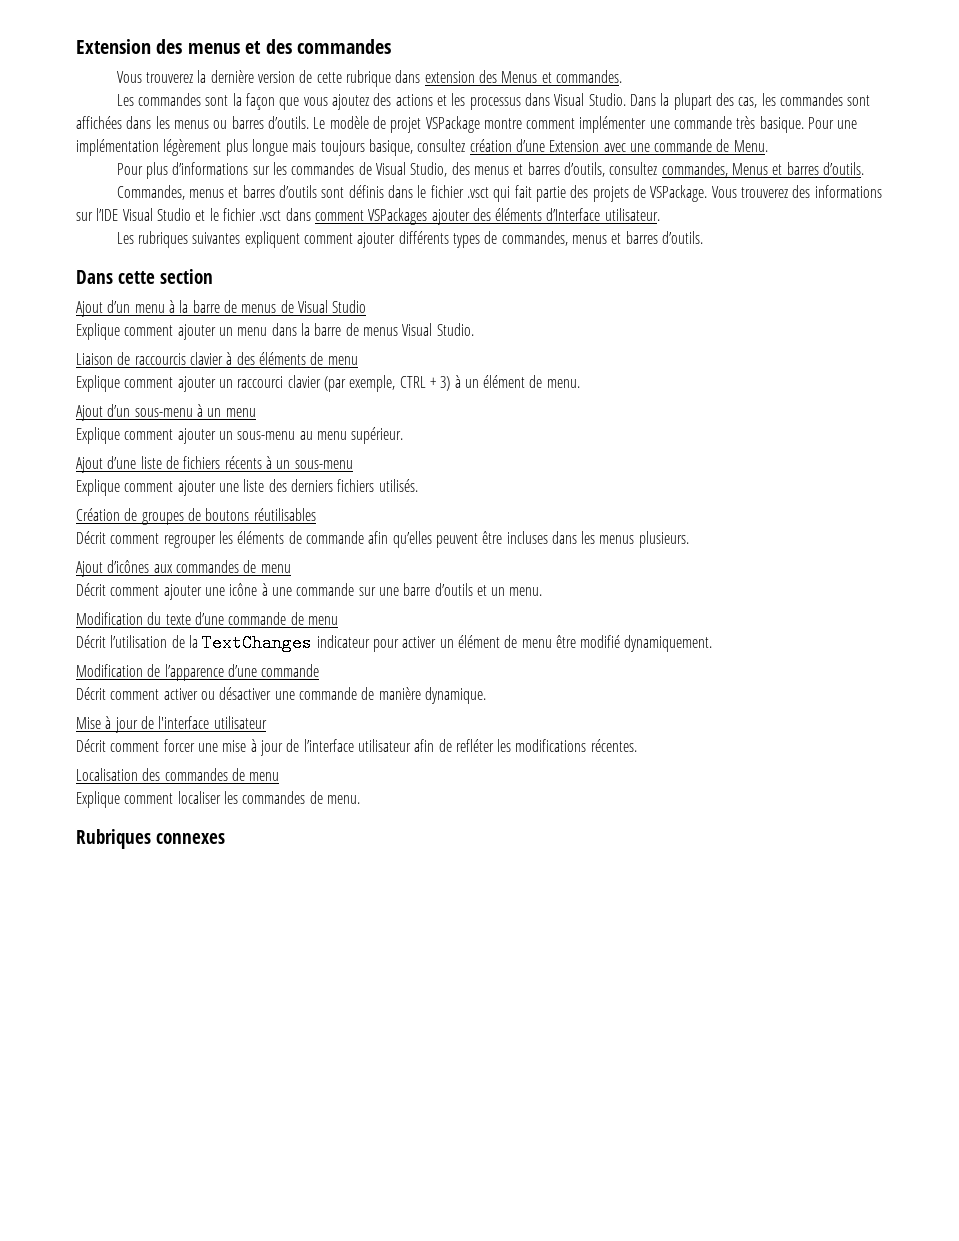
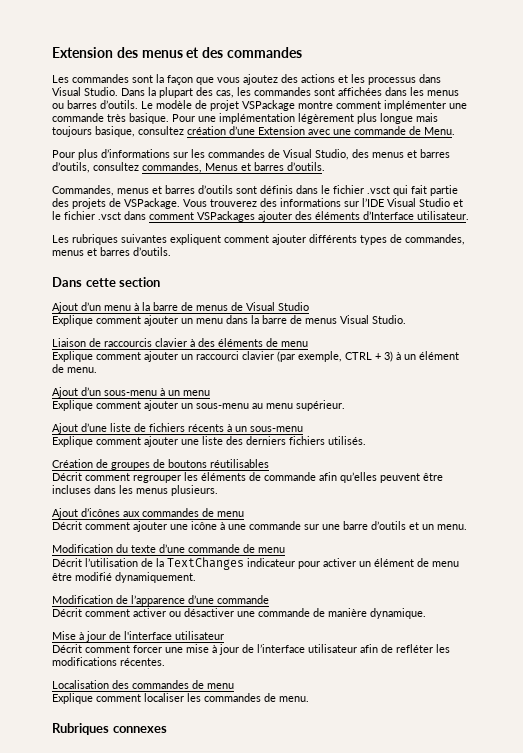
[116,70,622,87] // Vous trouverez la dernière version de cette rubrique dans extension des Menus et commandes. -> (302, 52) none

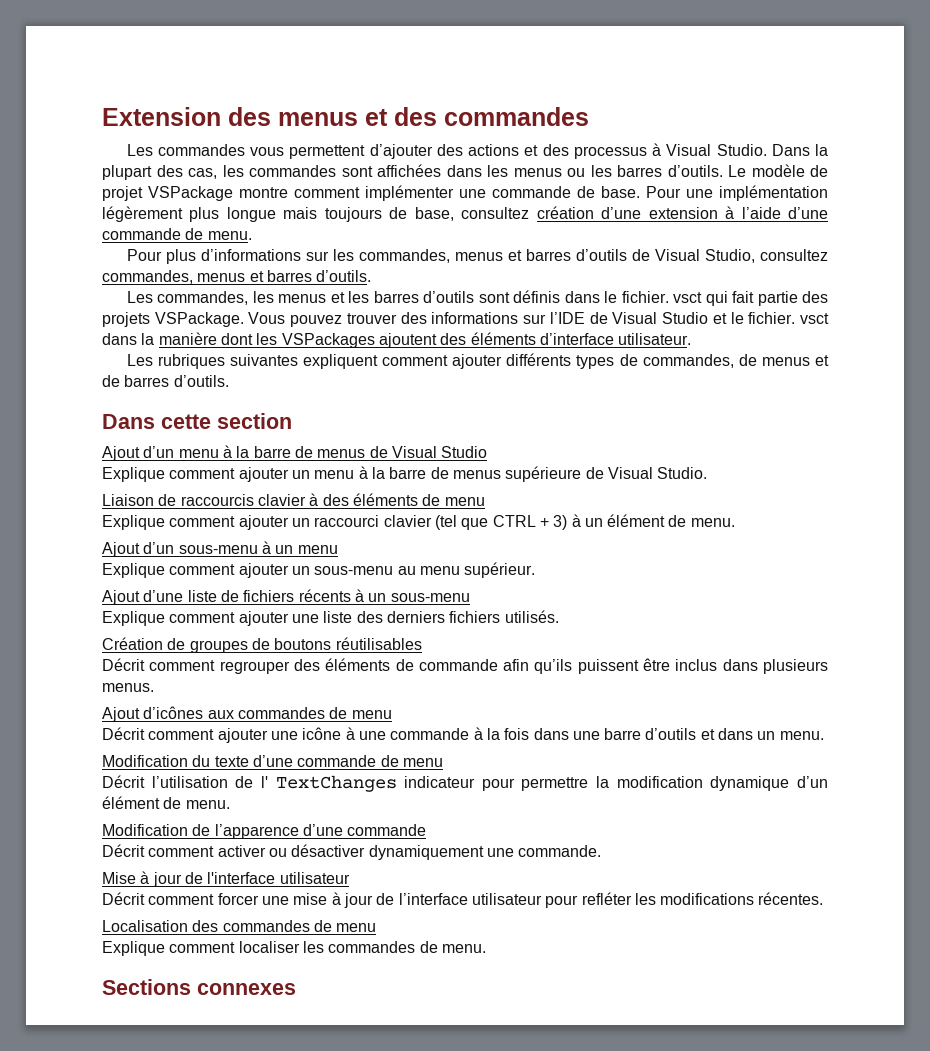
[132,74,441,85] sont la façon que vous ajoutez des actions et les processus dans -> [250,143,662,159] vous permettent d’ajouter des actions et des processus à
(64, 106) none -> [590,165,612,177] les
[107,113,169,124] très basique. -> [577,186,640,198] de base.
[95,126,135,137] basique, -> [389,207,454,221] de base,
[258,126,455,135] Extension avec une commande de Menu. -> [648,206,828,219] [102,228,252,240] extension à l’aide d’une commande de menu.
[208,149,450,160] [52,162,90,173] commandes de Visual Studio, des menus et barres d’outils, -> [358,249,755,263] commandes, menus et barres d’outils de Visual Studio,
[205,162,325,171] [52,185,162,196] Menus et barres d’outils. // Commandes, menus et -> [197,270,372,282] [126,291,370,305] menus et barres d’outils. // Les commandes, les menus et les
[333,185,390,194] fichier .vsct -> [621,291,703,303] fichier. vsct
[109,198,121,207] de -> (150, 319) none
[210,199,257,207] trouverez -> [290,313,397,327] pouvez trouver
(384, 202) none -> [589,312,608,324] de
[64,211,414,222] fichier .vsct dans comment VSPackages ajouter des éléments d’Interface -> [748,312,830,324] [102,332,614,348] fichier. vsct dans la manière dont les VSPackages ajoutent des éléments d’interface
[52,248,97,256] menus et -> [738,354,830,366] [102,375,120,387] de menus et de
[226,315,337,324] dans la barre de menus -> [358,466,604,482] à la barre de menus supérieure de
[277,351,342,362] (par exemple, -> [434,515,489,530] (tel que
[184,472,198,481] les -> [293,659,320,671] des
[340,472,443,483] [52,485,218,496] qu’elles peuvent être incluses dans les menus plusieurs. -> [534,658,828,674] [102,683,154,692] qu’ils puissent être inclus dans plusieurs menus.
[304,524,319,530] sur -> [473,727,569,740] à la fois dans
(419, 526) none -> [718,728,754,740] dans
[156,558,164,567] la -> [260,776,268,788] l'
[323,558,459,567] [52,572,196,583] activer un élément de menu être modifié dynamiquement. -> [521,776,828,791] [102,796,230,809] permettre la modification dynamique d’un élément de menu.
[237,608,426,619] une commande de manière dynamique. -> [368,845,602,860] dynamiquement une commande.
[360,644,393,653] afin de -> [545,895,579,908] pour
[52,723,109,735] Rubriques -> [102,979,191,995] Sections

